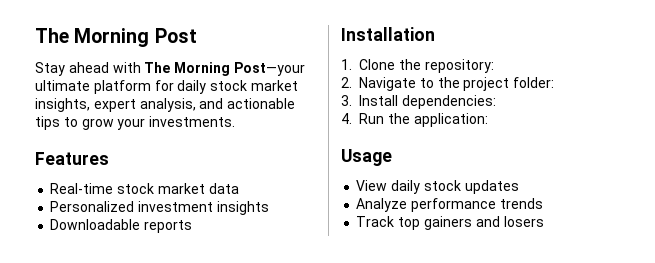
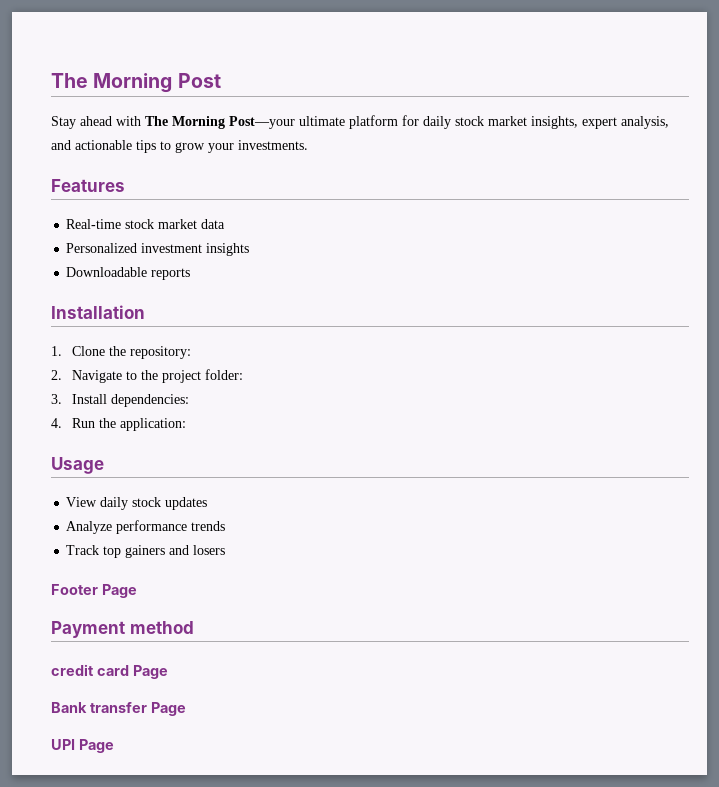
(544, 221) none -> [51,584,137,598] [51,621,194,638] [51,664,168,679] [51,702,186,716] [51,739,114,753] // Footer Page // Payment method // credit card Page // Bank transfer Page // UPI Page

